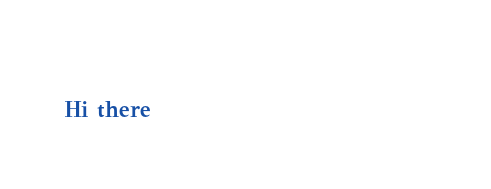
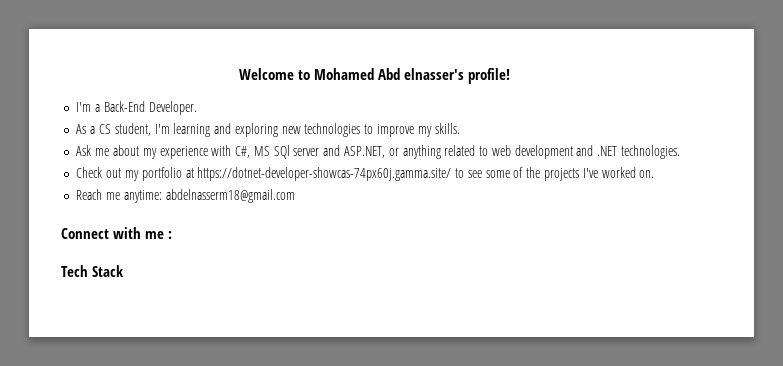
[64,101,151,118] Hi there -> [239,68,510,84] [76,101,197,115] [76,123,460,137] [76,145,680,159] [76,167,655,181] [76,189,295,203] [61,227,172,239] [61,265,124,277] Welcome to Mohamed Abd elnasser's profile! // I'm a Back-End Developer. // As a CS student, I'm learning and exploring new technologies to improve my skills. // Ask me about my experience with C#, MS SQl server and ASP.NET, or anything related to web development and .NET technologies. // Check out my portfolio at https://dotnet-developer-showcas-74px60j.gamma.site/ to see some of the projects I've worked on. // Reach me anytime: abdelnasserm18@gmail.com // Connect with me : // Tech Stack

